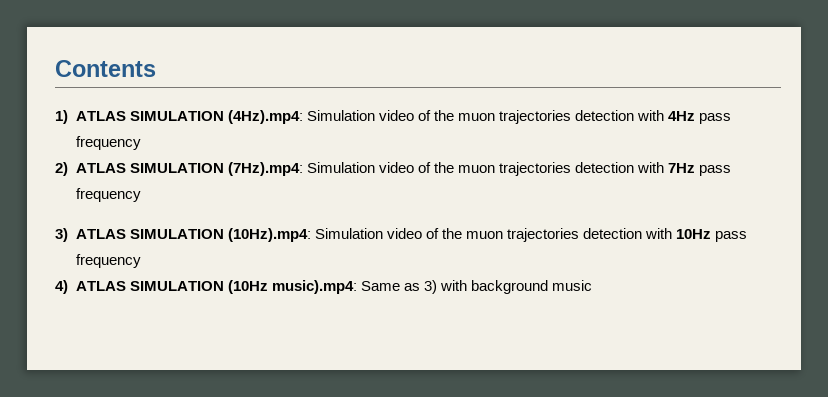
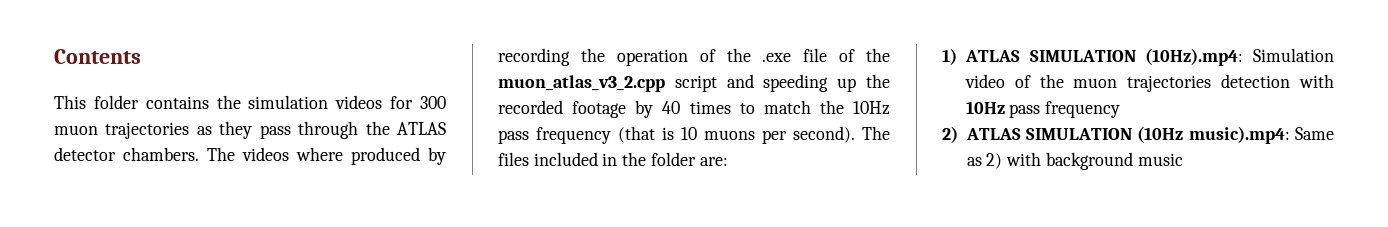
[55,110,732,124] [75,136,141,150] [55,162,732,176] [75,188,141,202] [55,228,68,242] 1) ATLAS SIMULATION (4Hz).mp4: Simulation video of the muon trajectories detection with 4Hz pass frequency // 2) ATLAS SIMULATION (7Hz).mp4: Simulation video of the muon trajectories detection with 7Hz pass frequency // 3) -> [54,95,446,109] [54,121,447,139] [54,147,446,165] [498,48,890,66] [498,74,890,92] [498,100,890,118] [498,126,890,144] [498,152,728,166] [942,48,957,65] This folder contains the simulation videos for 300 muon trajectories as they pass through the ATLAS detector chambers. The videos where produced by recording the operation of the .exe file of the muon_atlas_v3_2.cpp script and speeding up the recorded footage by 40 times to match the 10Hz pass frequency (that is 10 muons per second). The files included in the folder are: // 1)
[55,280,68,294] 4) -> [942,126,958,143] 2)
[423,280,437,294] 3) -> [986,153,1003,169] 2)

